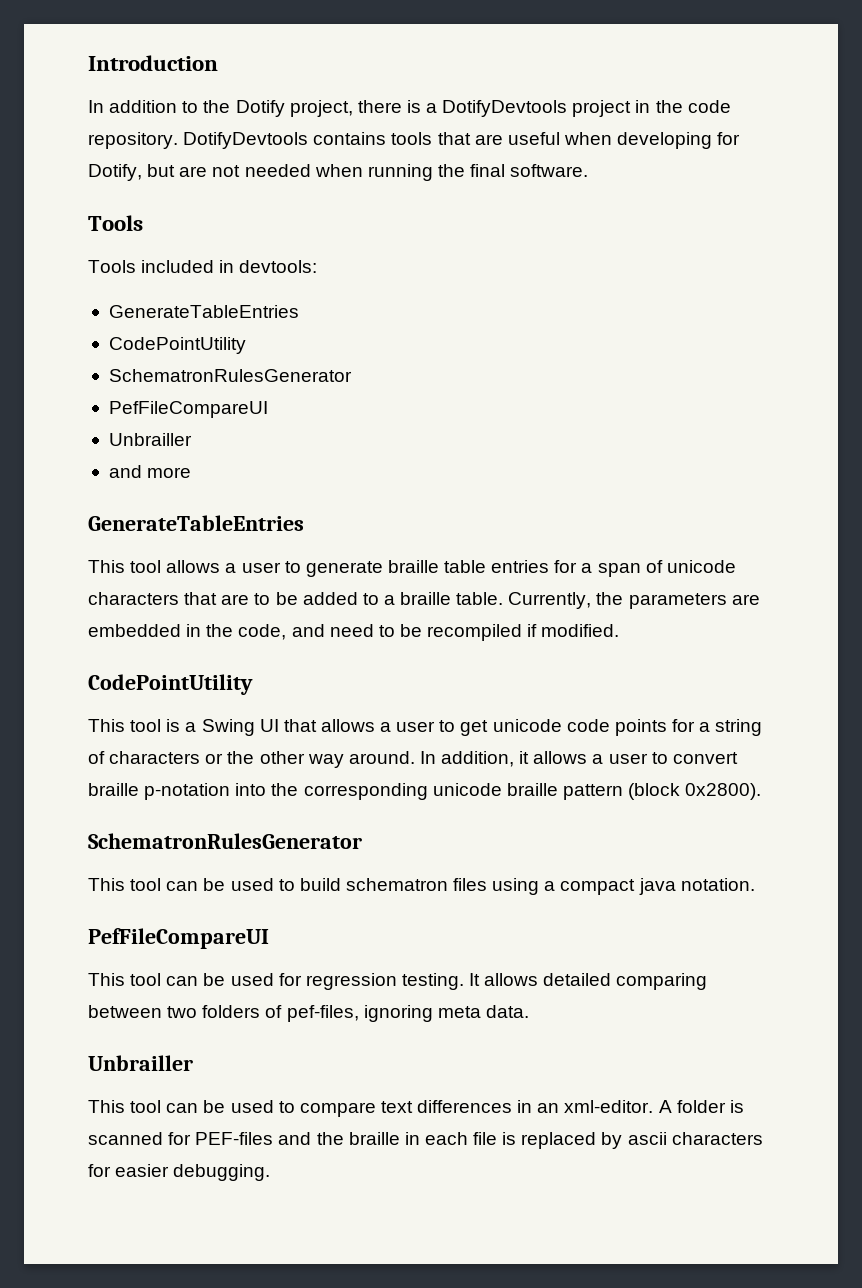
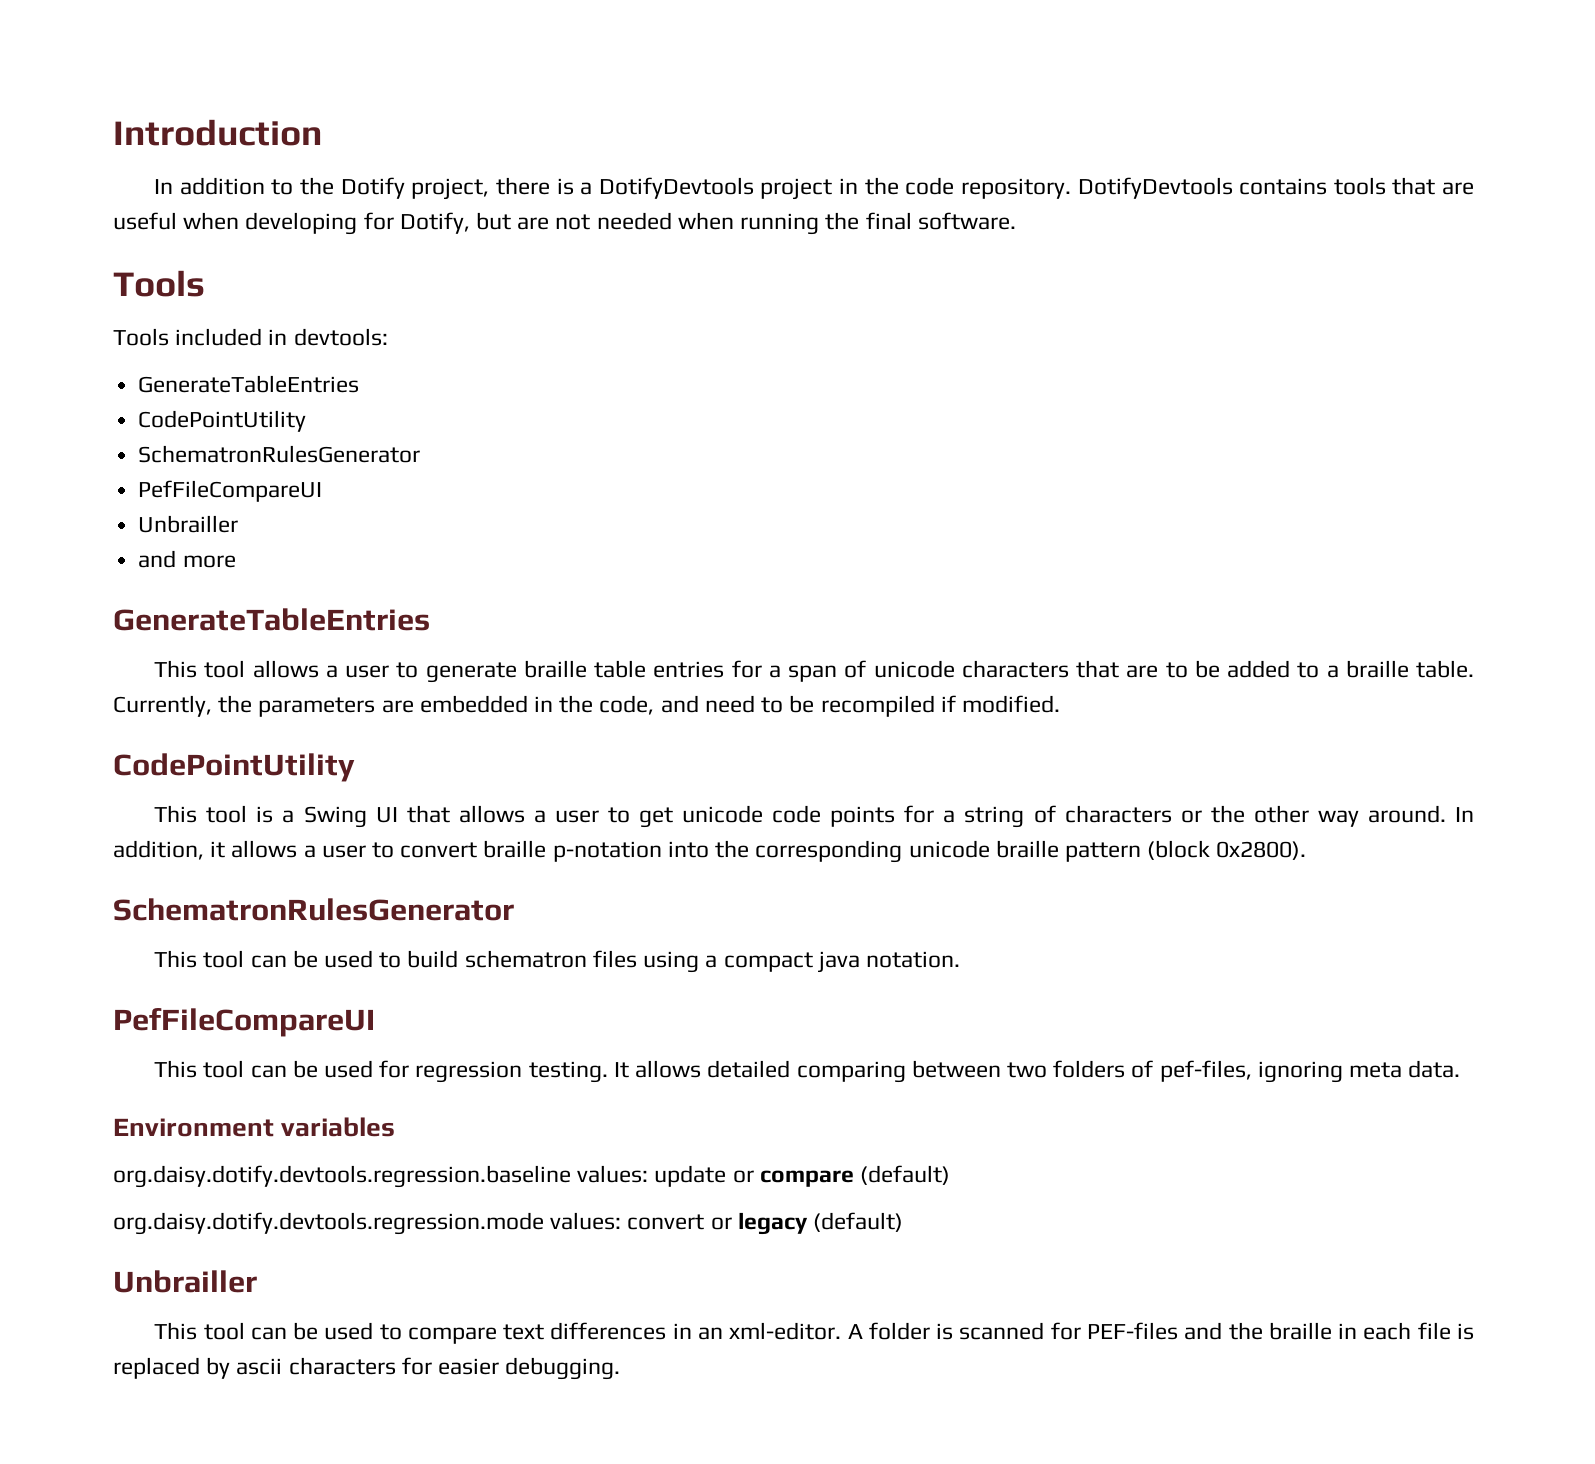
(529, 1011) none -> [113,1117,396,1137] [113,1165,951,1188] [113,1212,904,1235] // Environment variables // org.daisy.dotify.devtools.regression.baseline values: update or compare (default) // org.daisy.dotify.devtools.regression.mode values: convert or legacy (default)

